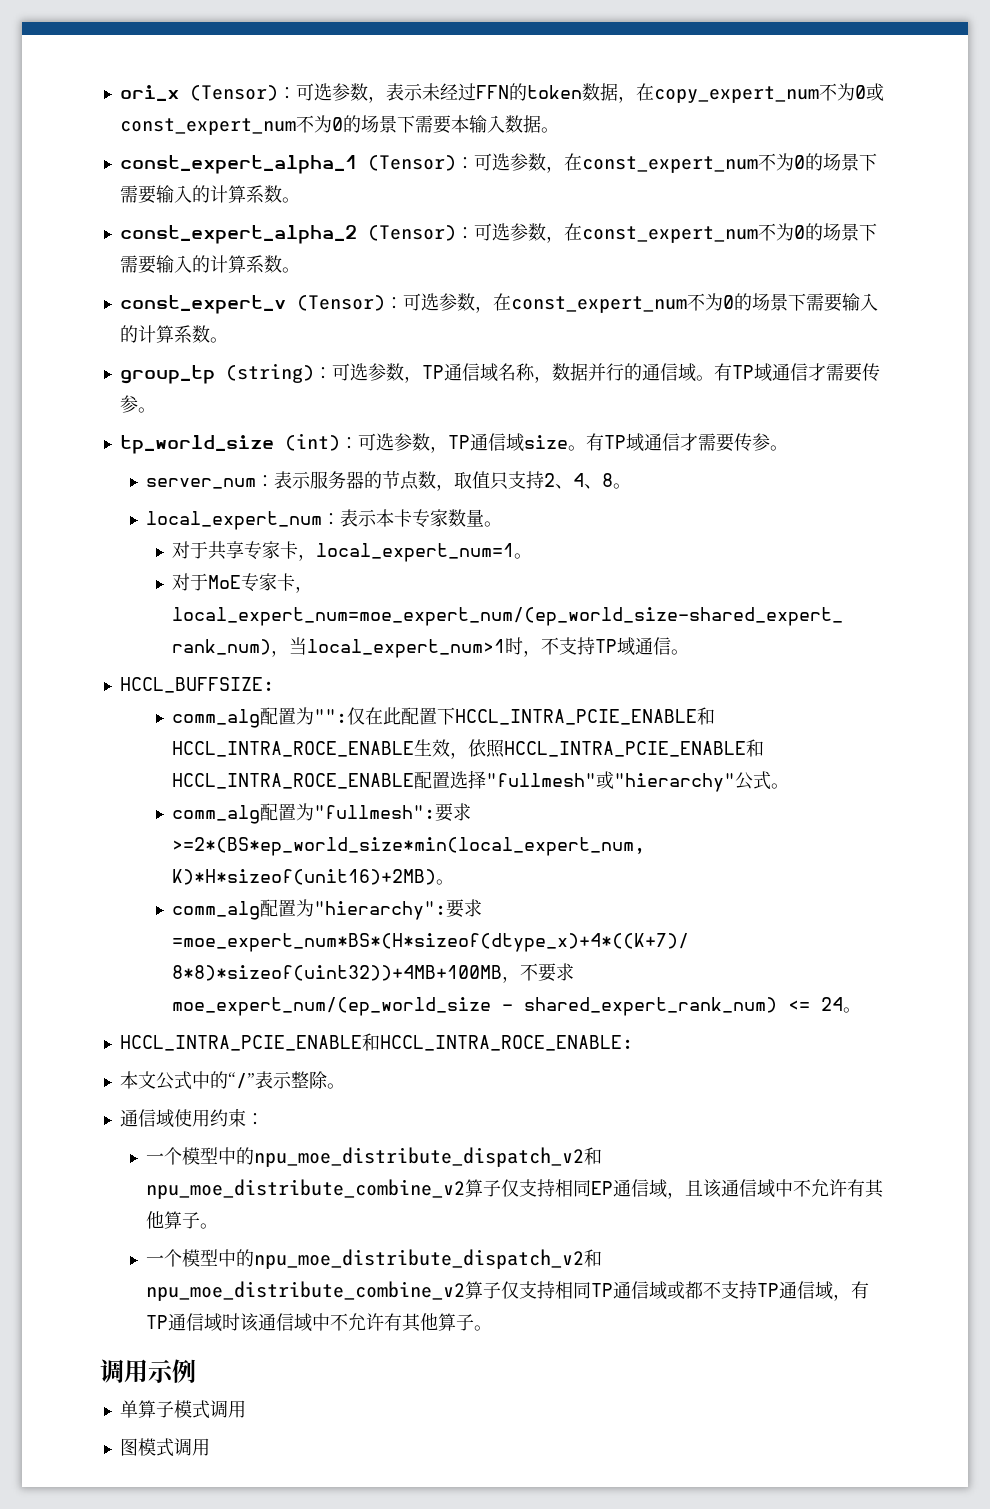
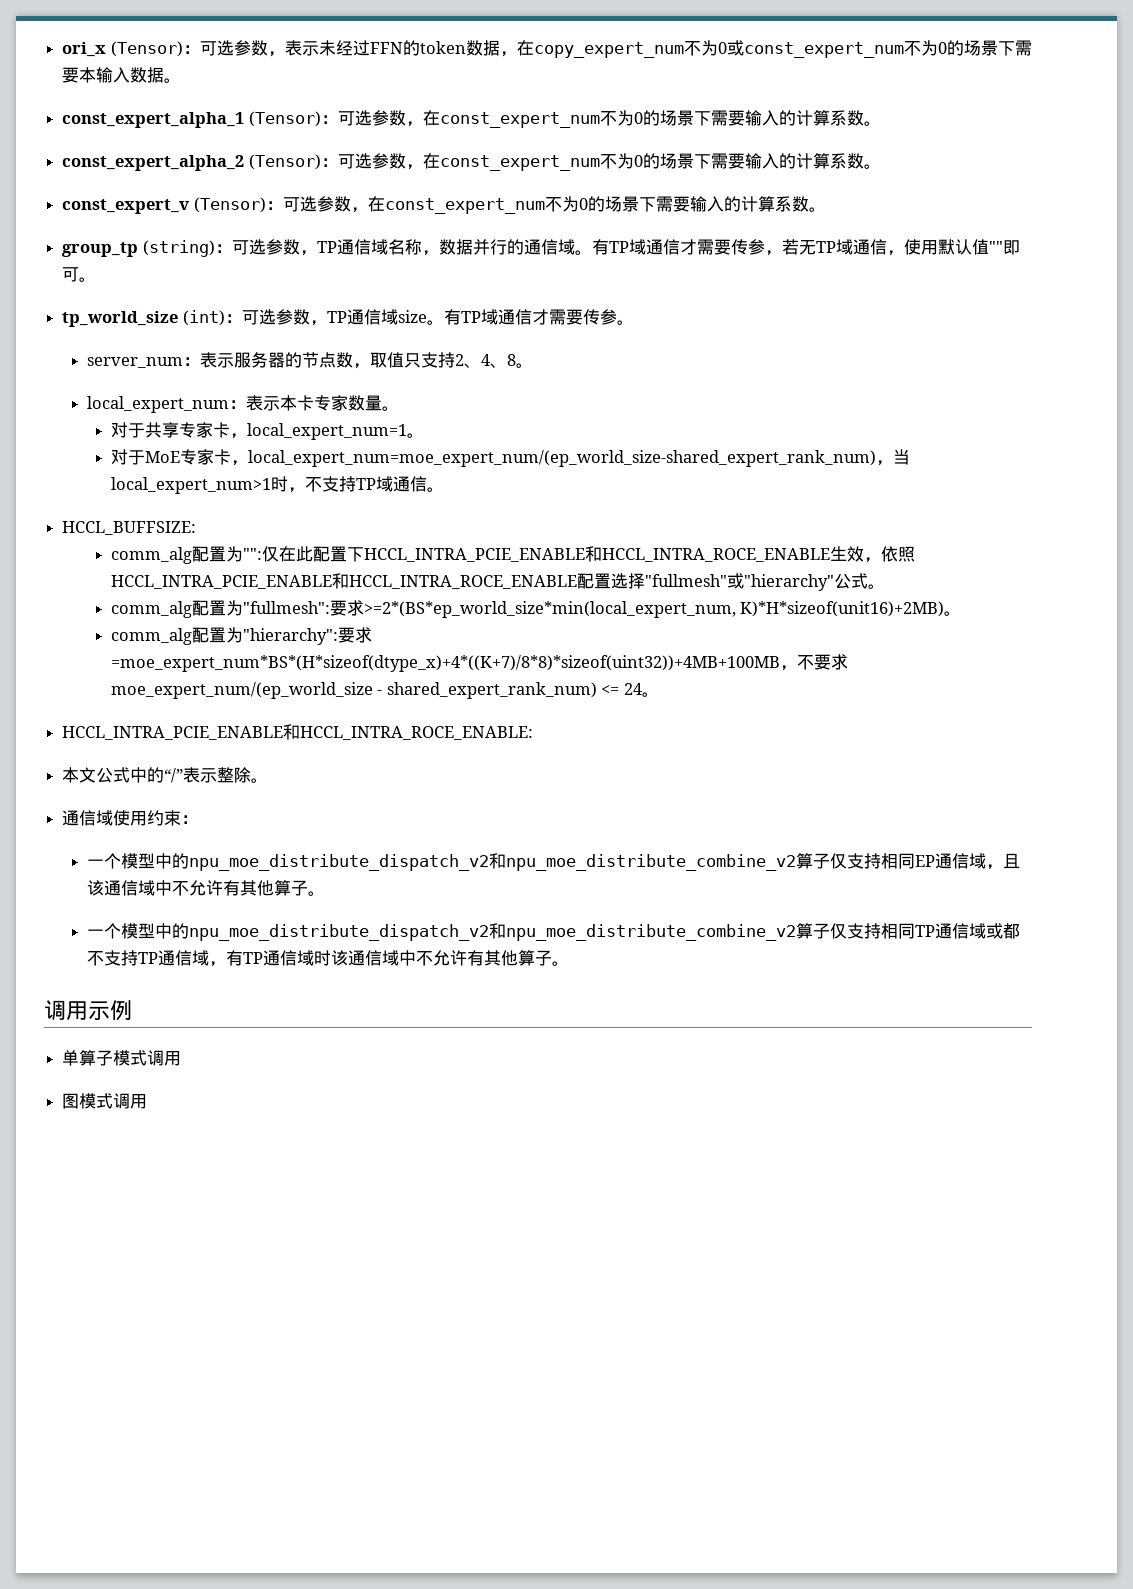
(138, 404) none -> [764,239,1020,256] [62,267,80,282] ，若无TP域通信，使用默认值""即可

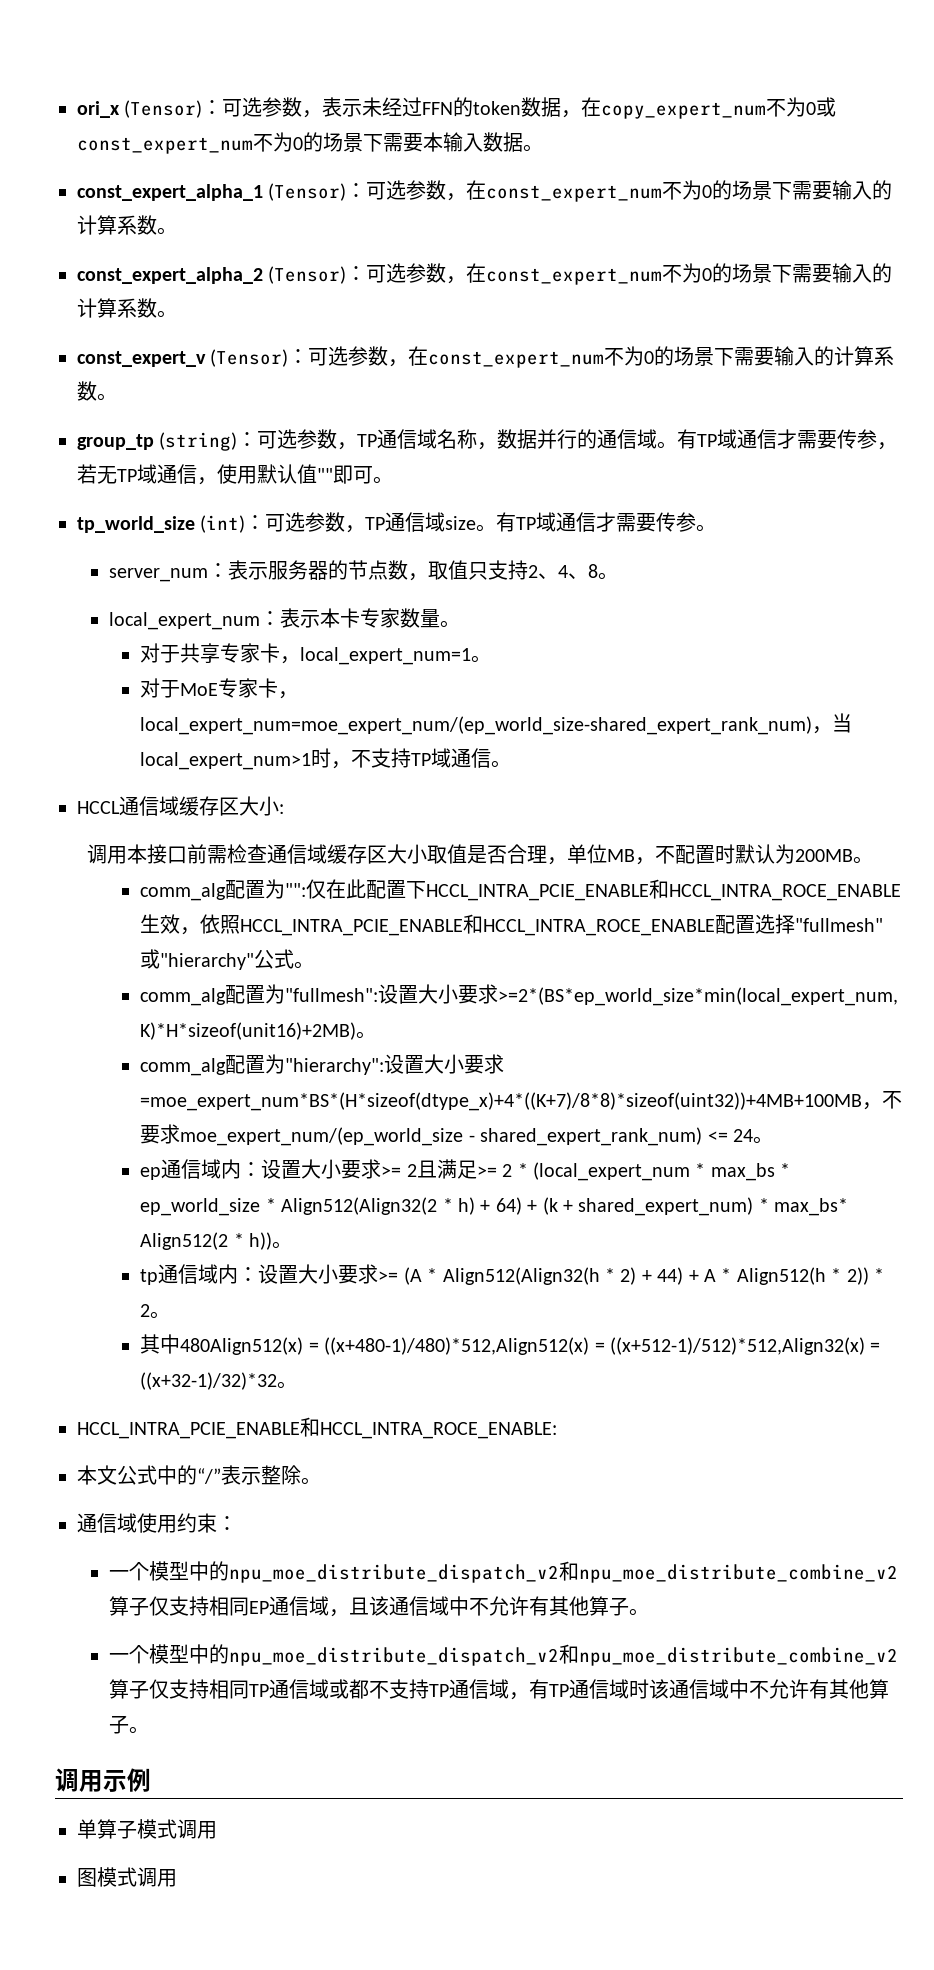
[62,521,197,535] HCCL_BUFFSIZE: -> [77,796,284,816] [86,844,873,865] HCCL通信域缓存区大小: // 调用本接口前需检查通信域缓存区大小取值是否合理，单位MB，不配置时默认为200MB。
(330, 607) none -> [378,984,459,1004] 设置大小
(338, 636) none -> [384,1054,465,1074] 设置大小
(659, 694) none -> [140,1159,791,1181] [140,1197,849,1216] [140,1232,293,1250] [140,1264,884,1285] [140,1304,171,1319] [140,1334,881,1355] [140,1372,298,1390] // ep通信域内：设置大小要求>= 2且满足>= 2 * (local_expert_num * max_bs * ep_world_size * Align512(Align32(2 * h) + 64) + (k + shared_expert_num) * max_bs* Align512(2 * h))。 // tp通信域内：设置大小要求>= (A * Align512(Align32(h * 2) + 44) + A * Align512(h * 2)) * 2。 // 其中480Align512(x) = ((x+480-1)/480)*512,Align512(x) = ((x+512-1)/512)*512,Align32(x) = ((x+32-1)/32)*32。

